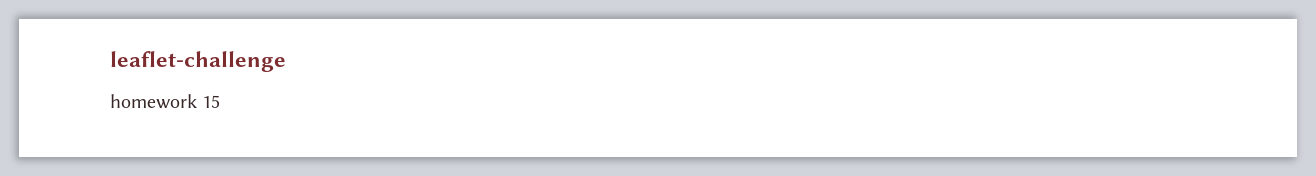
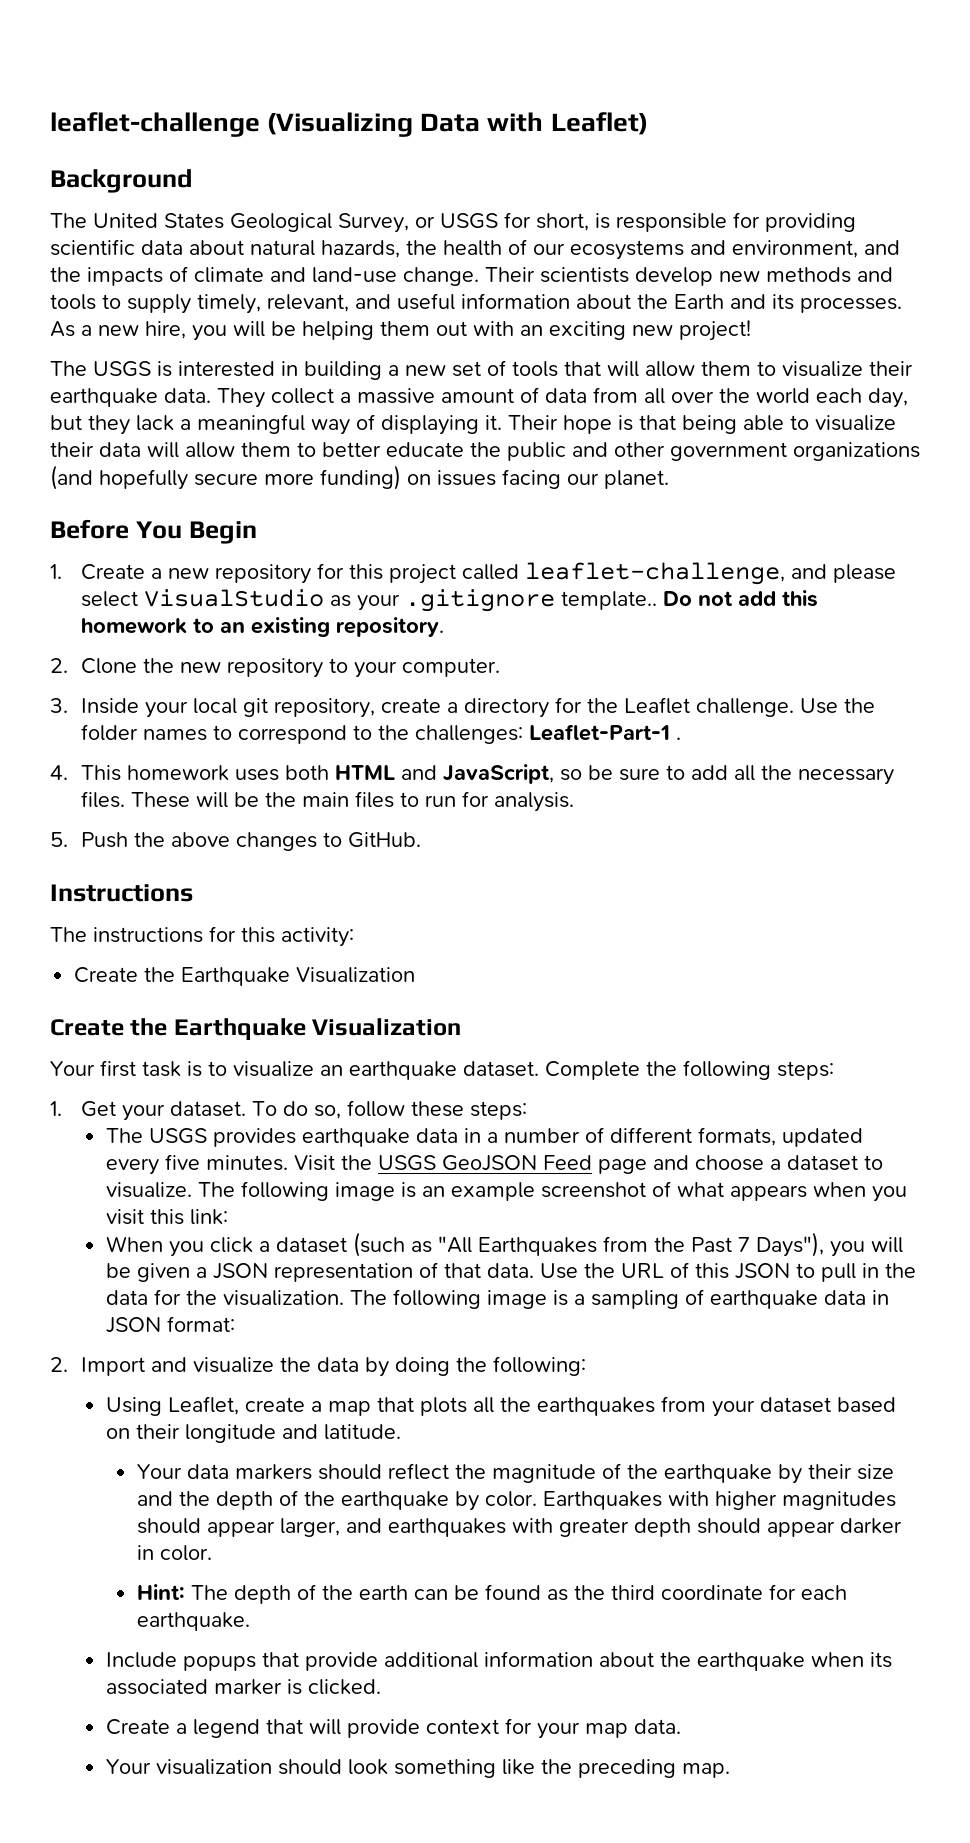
[110,94,221,109] // homework 15 -> [267,112,648,137] [50,169,193,193] [50,212,856,233] [50,239,900,260] [50,266,893,286] [50,293,902,314] [50,320,751,341] [50,360,913,380] [50,387,908,408] [50,414,896,435] [50,442,920,461] [50,465,669,490] [50,519,257,544] [50,562,897,585] [81,589,819,612] [81,617,445,637] [50,658,501,678] [50,697,876,718] [81,724,682,744] [50,764,895,785] [81,791,575,812] [50,832,422,851] [50,884,193,902] [50,926,354,947] [74,967,416,986] [50,1018,462,1040] [50,1060,834,1080] [50,1100,528,1121] [105,1127,863,1147] [105,1154,883,1175] [105,1181,907,1202] [105,1209,228,1225] [105,1232,903,1257] [105,1262,916,1282] [105,1289,889,1309] [105,1316,235,1333] [50,1356,587,1377] [105,1396,896,1417] [105,1424,401,1443] [136,1463,894,1484] [136,1490,896,1511] [136,1518,902,1537] [136,1545,212,1561] [136,1584,847,1604] [136,1612,250,1631] [105,1651,892,1671] [105,1679,381,1695] [105,1718,681,1739] [105,1759,730,1778] (Visualizing Data with Leaflet) // Background // The United States Geological Survey, or USGS for short, is responsible for providing scientific data about natural hazards, the health of our ecosystems and environment, and the impacts of climate and land-use change. Their scientists develop new methods and tools to supply timely, relevant, and useful information about the Earth and its processes. As a new hire, you will be helping them out with an exciting new project! // The USGS is interested in building a new set of tools that will allow them to visualize their earthquake data. They collect a massive amount of data from all over the world each day, but they lack a meaningful way of displaying it. Their hope is that being able to visualize their data will allow them to better educate the public and other government organizations (and hopefully secure more funding) on issues facing our planet. // Before You Begin // 1. Create a new repository for this project called leaflet-challenge, and please select VisualStudio as your .gitignore template.. Do not add this homework to an existing repository. // 2. Clone the new repository to your computer. // 3. Inside your local git repository, create a directory for the Leaflet challenge. Use the folder names to correspond to the challenges: Leaflet-Part-1 . // 4. This homework uses both HTML and JavaScript, so be sure to add all the necessary files. These will be the main files to run for analysis. // 5. Push the above changes to GitHub. // Instructions // The instructions for this activity: // Create the Earthquake Visualization // Create the Earthquake Visualization // Your first task is to visualize an earthquake dataset. Complete the following steps: // 1. Get your dataset. To do so, follow these steps: // The USGS provides earthquake data in a number of different formats, updated every five minutes. Visit the USGS GeoJSON Feed page and choose a dataset to visualize. The following image is an example screenshot of what appears when you visit this link: // When you click a dataset (such as "All Earthquakes from the Past 7 Days"), you will be given a JSON representation of that data. Use the URL of this JSON to pull in the data for the visualization. The following image is a sampling of earthquake data in JSON format: // 2. Import and visualize the data by doing the following: // Using Leaflet, create a map that plots all the earthquakes from your dataset based on their longitude and latitude. // Your data markers should reflect the magnitude of the earthquake by their size and the depth of the earthquake by color. Earthquakes with higher magnitudes should appear larger, and earthquakes with greater depth should appear darker in color. // Hint: The depth of the earth can be found as the third coordinate for each earthquake. // Include popups that provide additional information about the earthquake when its associated marker is clicked. // Create a legend that will provide context for your map data. // Your visualization should look something like the preceding map.

